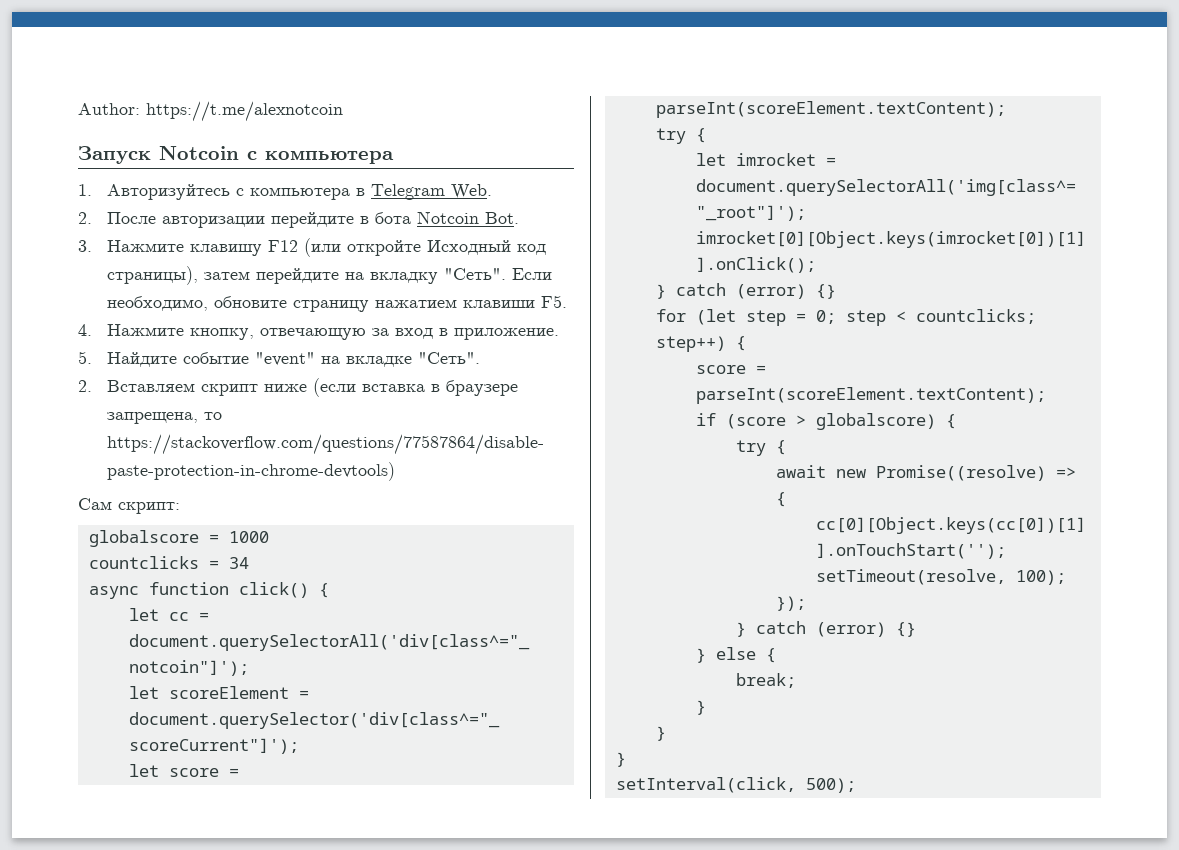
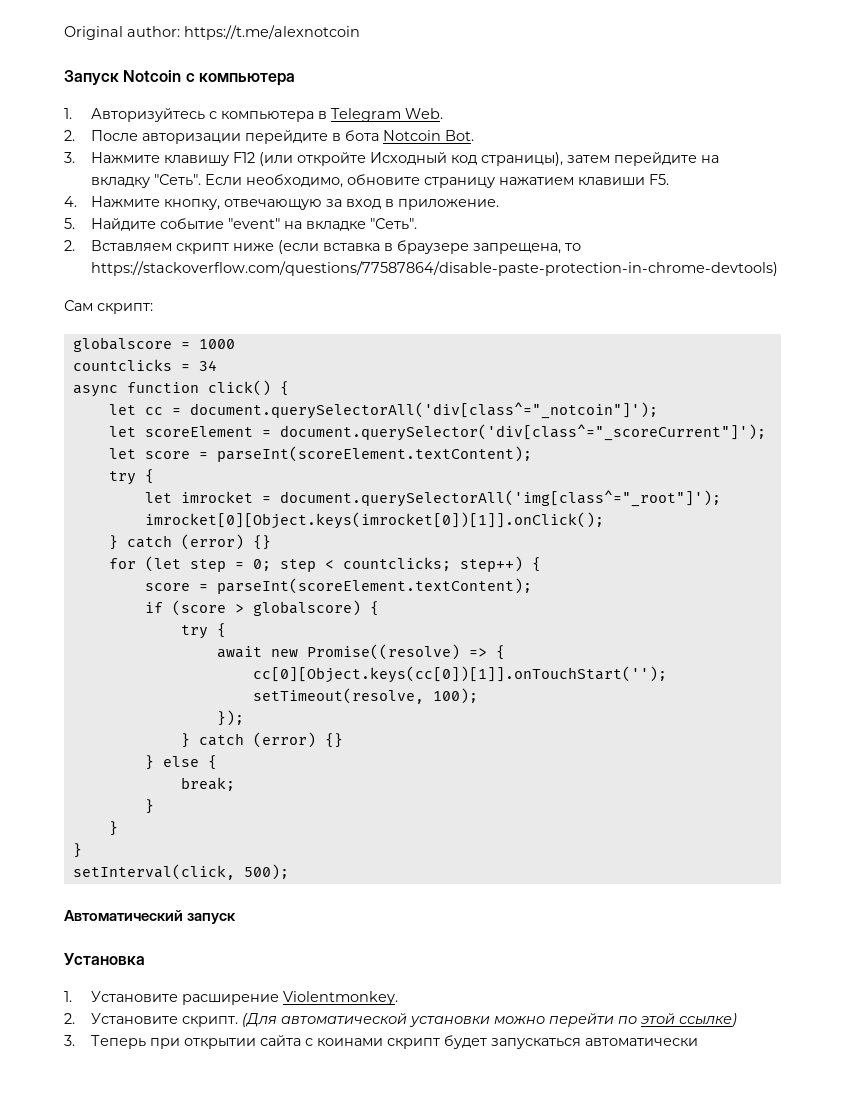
[78,103,140,115] Author: -> [64,26,180,40] Original author:
(856, 785) none -> [64,910,237,924] [64,953,145,965] [64,991,398,1005] [64,1013,737,1027] [64,1035,698,1049] // Автоматический запуск // Установка // 1. Установите расширение Violentmonkey. // 2. Установите скрипт. (Для автоматической установки можно перейти по этой ссылке) // 3. Теперь при открытии сайта с коинами скрипт будет запускаться автоматически

